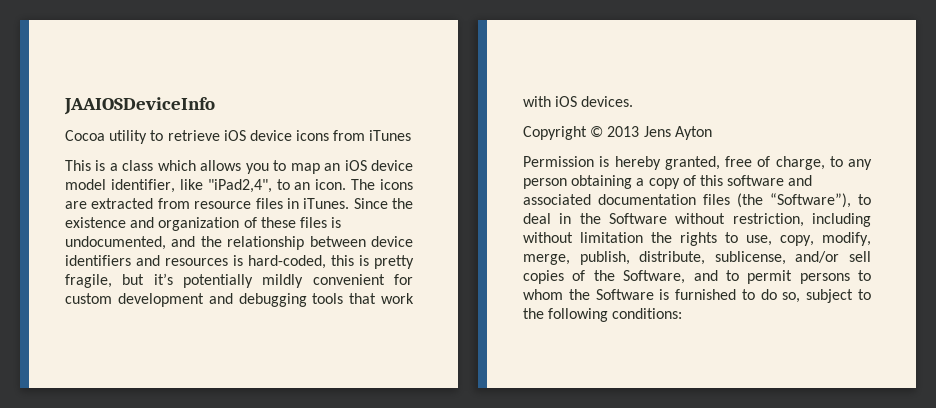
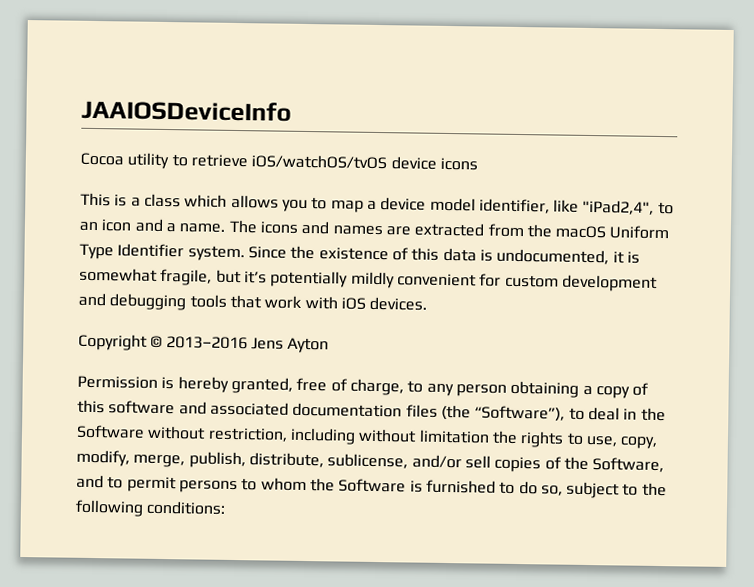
[223,130,246,141] iOS -> [251,154,388,170] iOS/watchOS/tvOS
[333,130,412,141] from iTunes -> (478, 164) none
[324,160,367,171] an iOS -> [366,200,377,210] a
[315,179,413,190] [65,198,413,209] [65,217,342,231] [65,236,413,250] [65,255,414,269] icon. The icons are extracted from resource files in iTunes. Since the existence and organization of these files is undocumented, and the relationship between device identifiers and resources is hard-coded, this is pretty -> [101,218,670,240] [79,243,640,265] [79,267,158,282] icon and a name. The icons and names are extracted from the macOS Uniform Type Identifier system. Since the existence of this data is undocumented, it is somewhat
[607,126,640,137] 2013 -> [165,336,248,350] 2013–2016

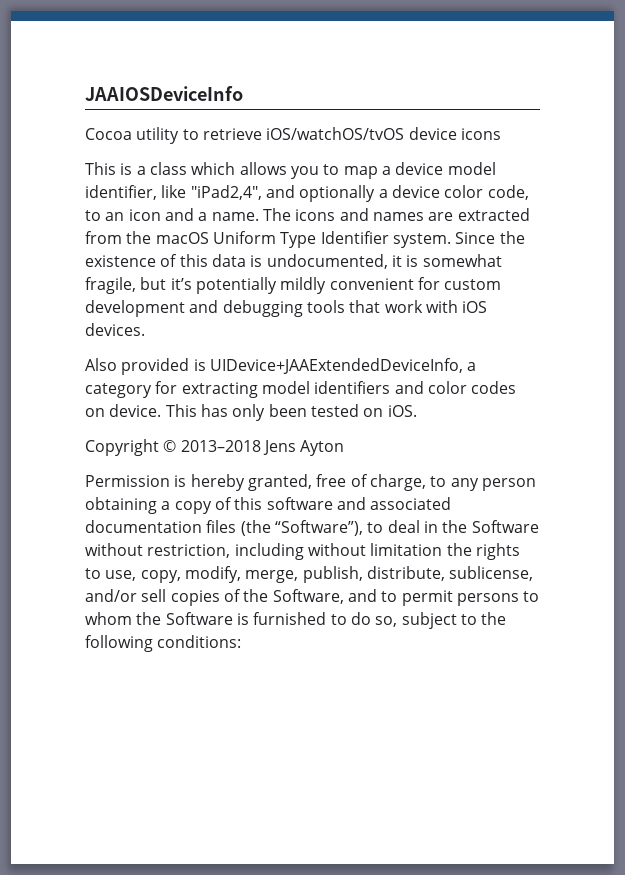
(655, 207) none -> [265,185,529,202] and optionally a device color code,
(428, 303) none -> [85,358,477,375] [85,381,517,398] [85,404,417,421] // Also provided is UIDevice+JAAExtendedDeviceInfo, a category for extracting model identifiers and color codes on device. This has only been tested on iOS.
[165,336,248,350] 2013–2016 -> [180,440,261,452] 2013–2018

